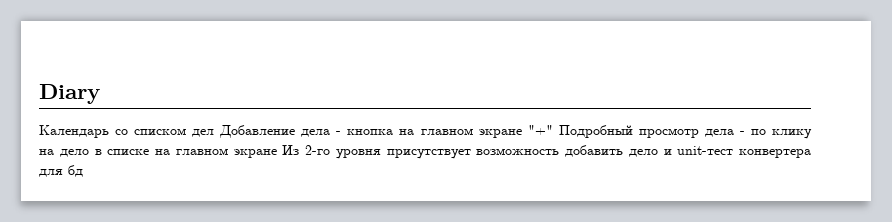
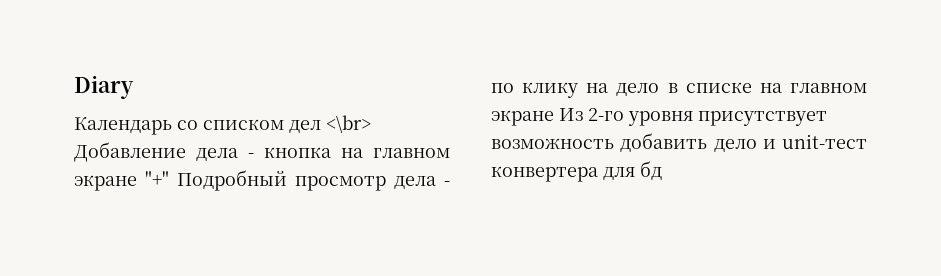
(215, 133) none -> [326,115,371,133] <\br>

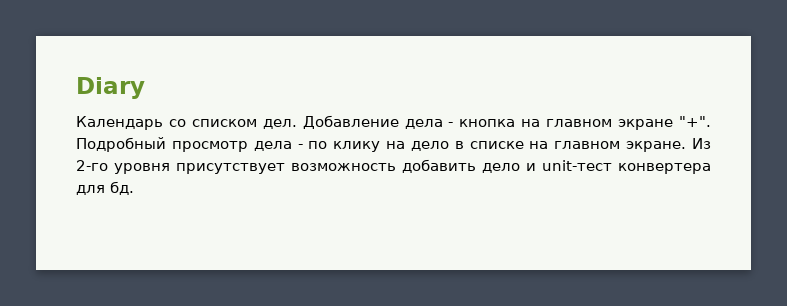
[289,115,371,133] дел <\br> -> [262,119,297,129] дел.
[145,171,169,186] "+" -> [679,116,711,127] "+".
[491,110,554,126] экране -> [626,141,687,152] экране.
[640,161,662,180] бд -> [110,181,134,195] бд.

